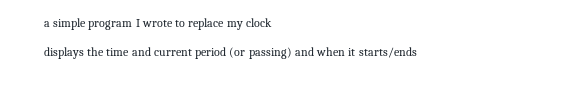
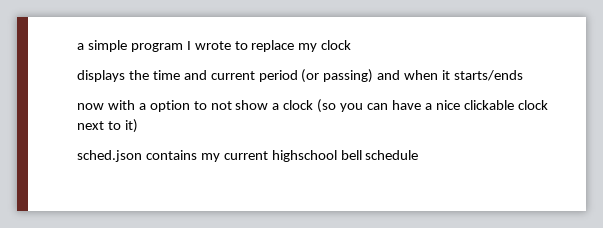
(417, 52) none -> [77,99,548,113] [77,119,138,133] [77,150,419,162] // now with a option to not show a clock (so you can have a nice clickable clock next to it) // sched.json contains my current highschool bell schedule

